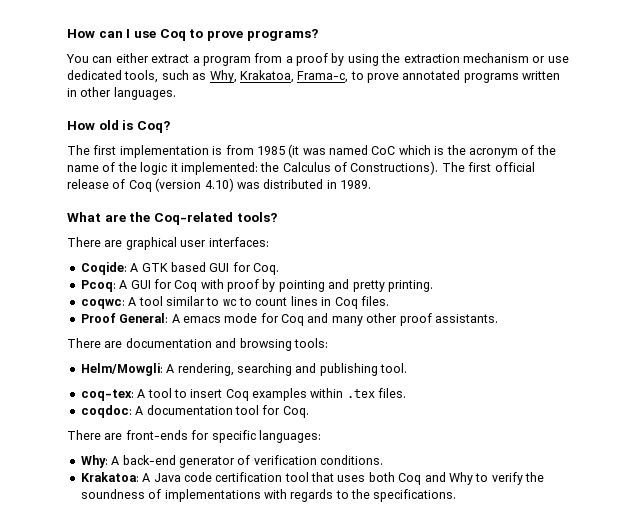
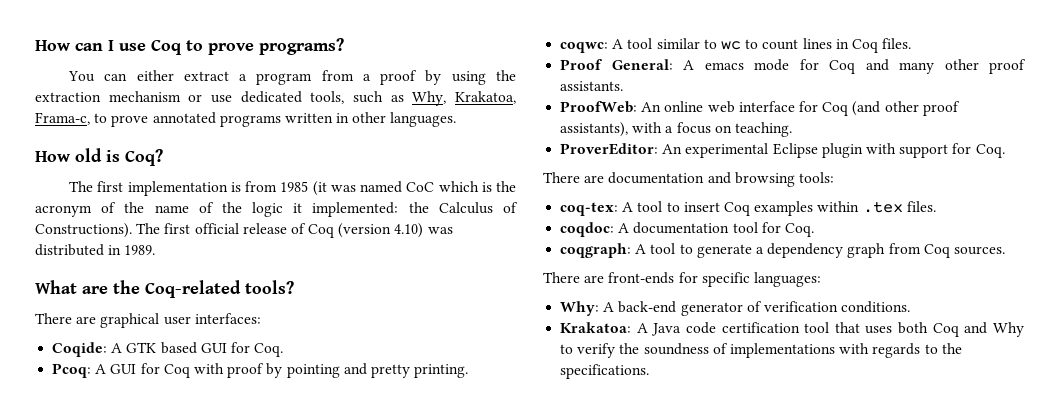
(498, 318) none -> [560,101,960,116] [560,122,792,137] [560,143,1005,158] // ProofWeb: An online web interface for Coq (and other proof assistants), with a focus on teaching. // ProverEditor: An experimental Eclipse plugin with support for Coq.
[80,363,407,376] // Helm/Mowgli: A rendering, searching and publishing tool. -> (834, 177) none
(309, 412) none -> [560,243,1005,258] // coqgraph: A tool to generate a dependency graph from Coq sources.

